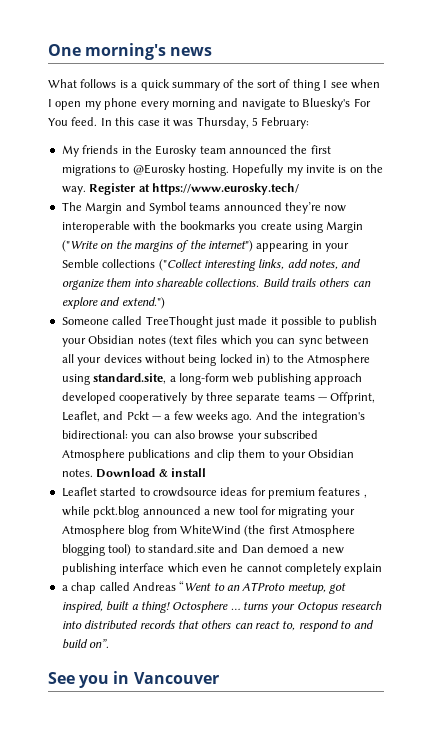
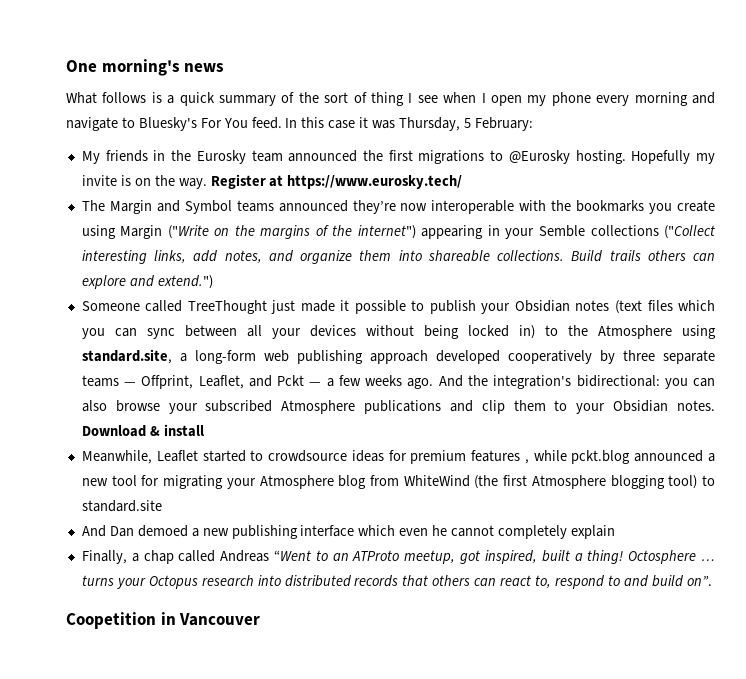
(206, 472) none -> [81,450,152,464] Meanwhile,
[218,544,239,553] and -> [81,525,106,537] // And
(383, 569) none -> [81,550,127,564] Finally,
[48,672,110,688] See you -> [66,612,156,629] Coopetition

